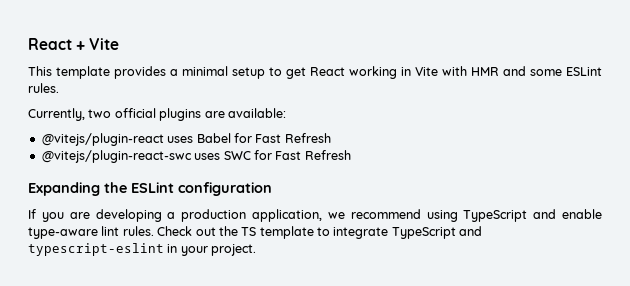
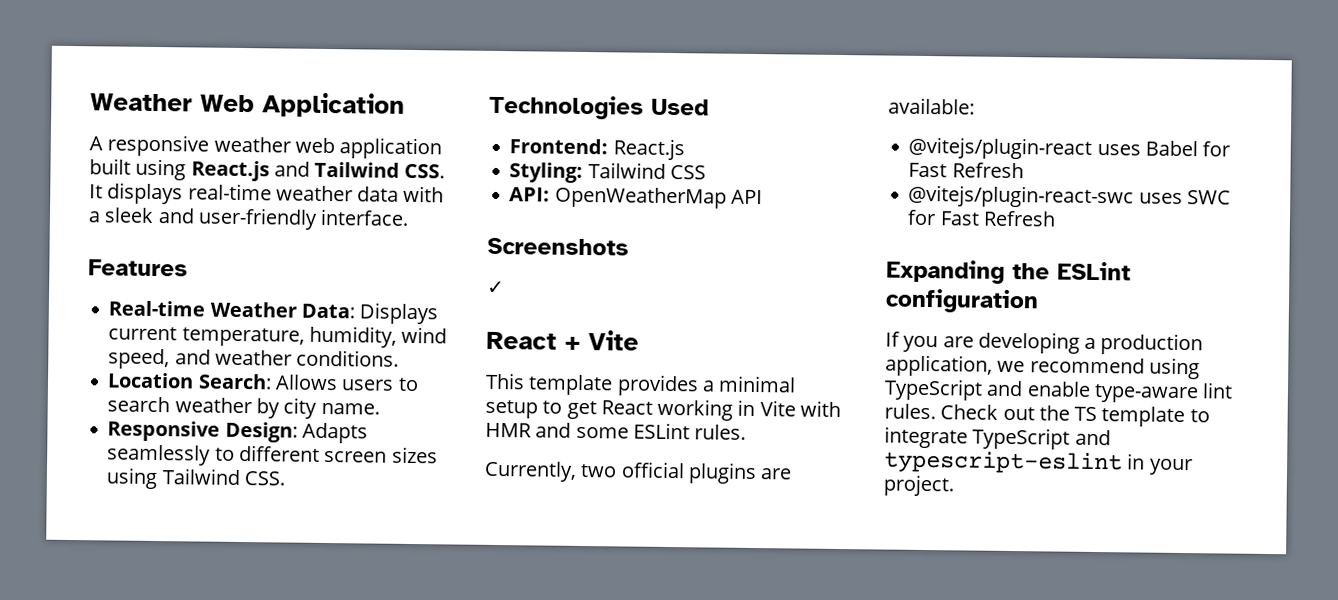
(28, 44) none -> [90,92,405,118] [89,134,443,160] [89,158,446,182] [89,182,445,205] [88,207,410,230] [88,259,188,277] [108,300,439,325] [108,325,448,348] [108,348,400,370] [107,372,419,392] [107,396,380,419] [107,420,368,444] [107,444,438,466] [106,467,285,490] [489,94,709,120] [509,138,685,161] [509,162,706,183] [509,186,763,209] [487,237,629,256] [487,280,505,295] Weather Web Application // A responsive weather web application built using React.js and Tailwind CSS. It displays real-time weather data with a sleek and user-friendly interface. // Features // Real-time Weather Data: Displays current temperature, humidity, wind speed, and weather conditions. // Location Search: Allows users to search weather by city name. // Responsive Design: Adapts seamlessly to different screen sizes using Tailwind CSS. // Technologies Used // Frontend: React.js // Styling: Tailwind CSS // API: OpenWeatherMap API // Screenshots // ✓ //

